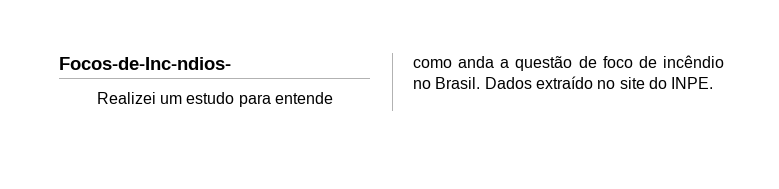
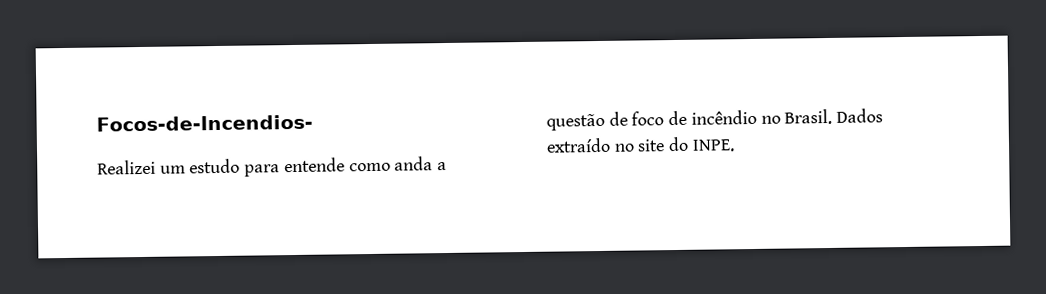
[59,57,231,70] Focos-de-Inc-ndios- -> [96,114,313,132] Focos-de-Incendios-

